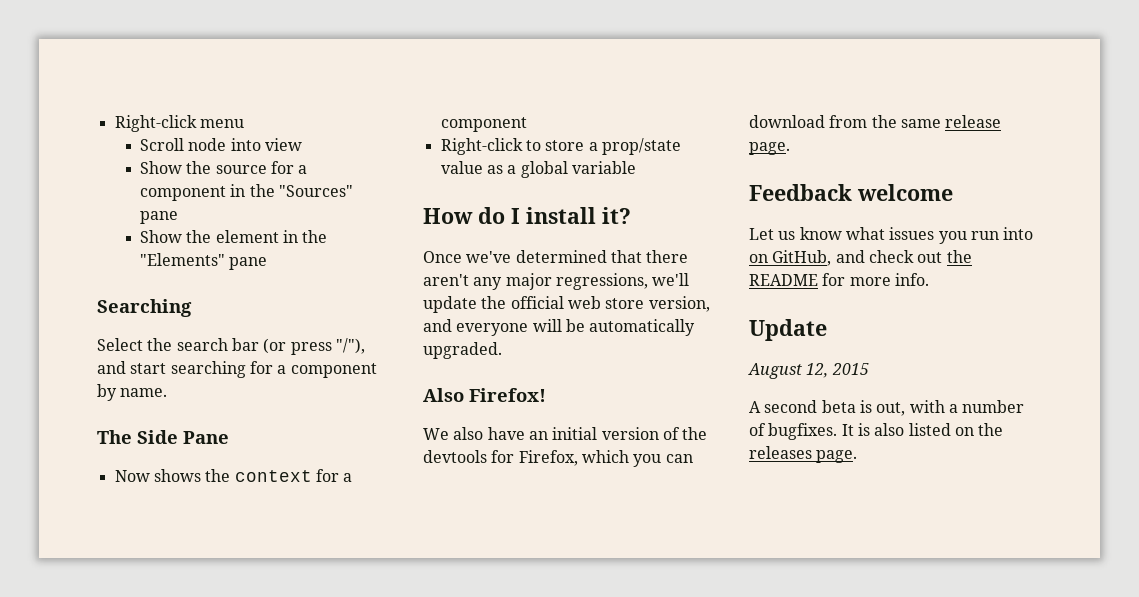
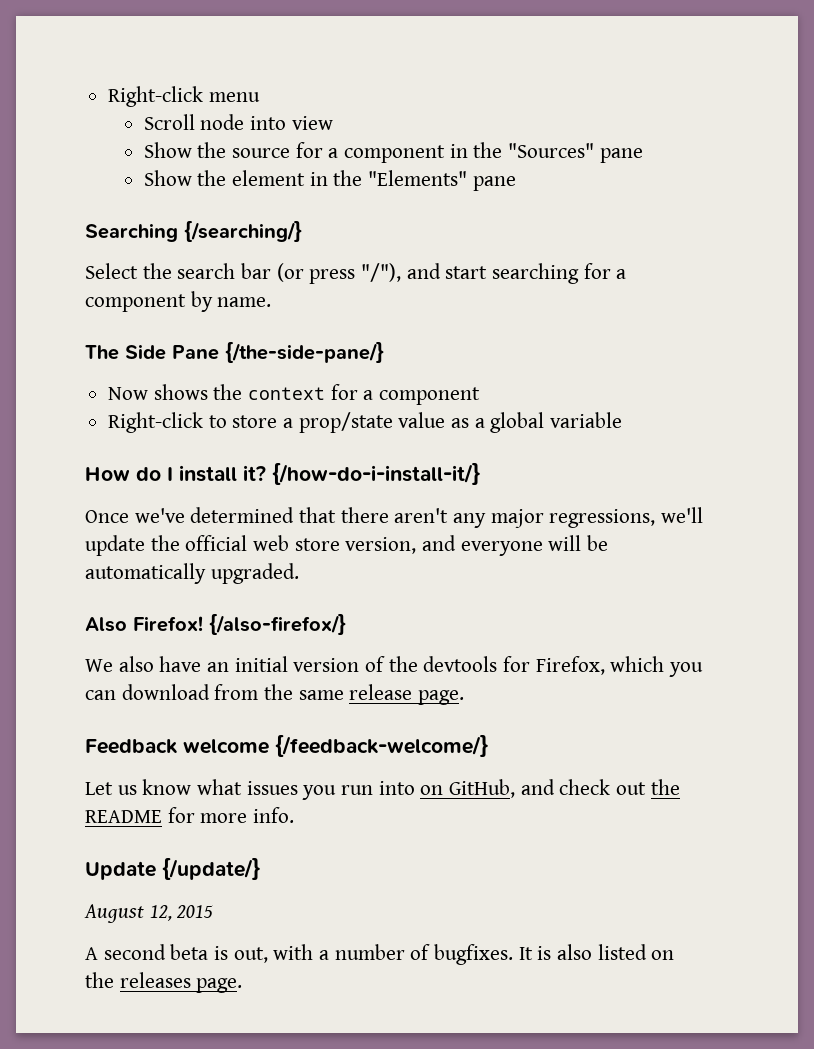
(192, 308) none -> [184,221,302,242] {/searching/}
(229, 437) none -> [225,342,384,363] {/the-side-pane/}
(631, 215) none -> [272,463,480,485] {/how-do-i-install-it/}
(546, 395) none -> [209,614,346,635] {/also-firefox/}
(953, 192) none -> [275,735,488,757] {/feedback-welcome/}
(827, 330) none -> [162,858,260,880] {/update/}

